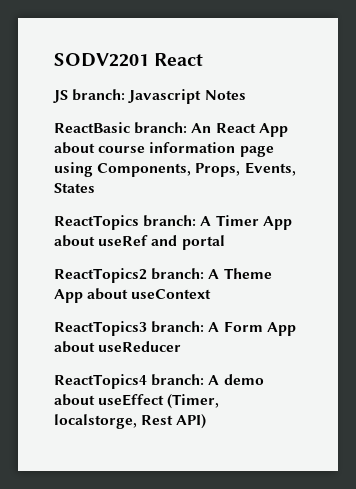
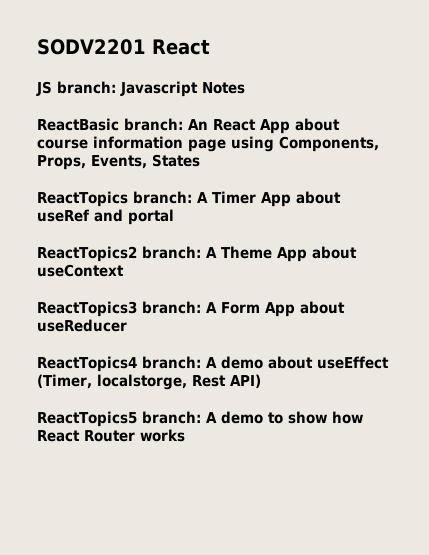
(207, 421) none -> [37,411,363,427] [37,429,185,442] // ReactTopics5 branch: A demo to show how React Router works

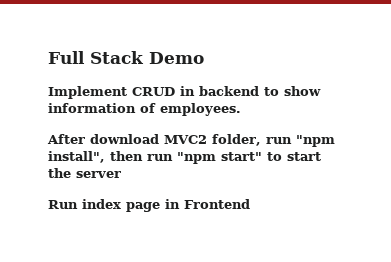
[37,39,210,55] [36,81,245,97] [37,118,340,134] [37,136,379,152] [37,154,200,170] [37,191,341,207] [37,209,174,225] [37,246,357,262] [37,264,124,277] [37,301,345,317] [37,319,127,332] [37,356,389,372] [37,374,261,390] [37,411,363,427] [37,429,185,442] SODV2201 React // JS branch: Javascript Notes // ReactBasic branch: An React App about course information page using Components, Props, Events, States // ReactTopics branch: A Timer App about useRef and portal // ReactTopics2 branch: A Theme App about useContext // ReactTopics3 branch: A Form App about useReducer // ReactTopics4 branch: A demo about useEffect (Timer, localstorge, Rest API) // ReactTopics5 branch: A demo to show how React Router works -> [48,51,204,64] [48,86,321,99] [48,103,241,116] [47,134,335,147] [48,151,321,164] [48,168,121,178] [48,199,250,212] Full Stack Demo // Implement CRUD in backend to show information of employees. // After download MVC2 folder, run "npm install", then run "npm start" to start the server // Run index page in Frontend

